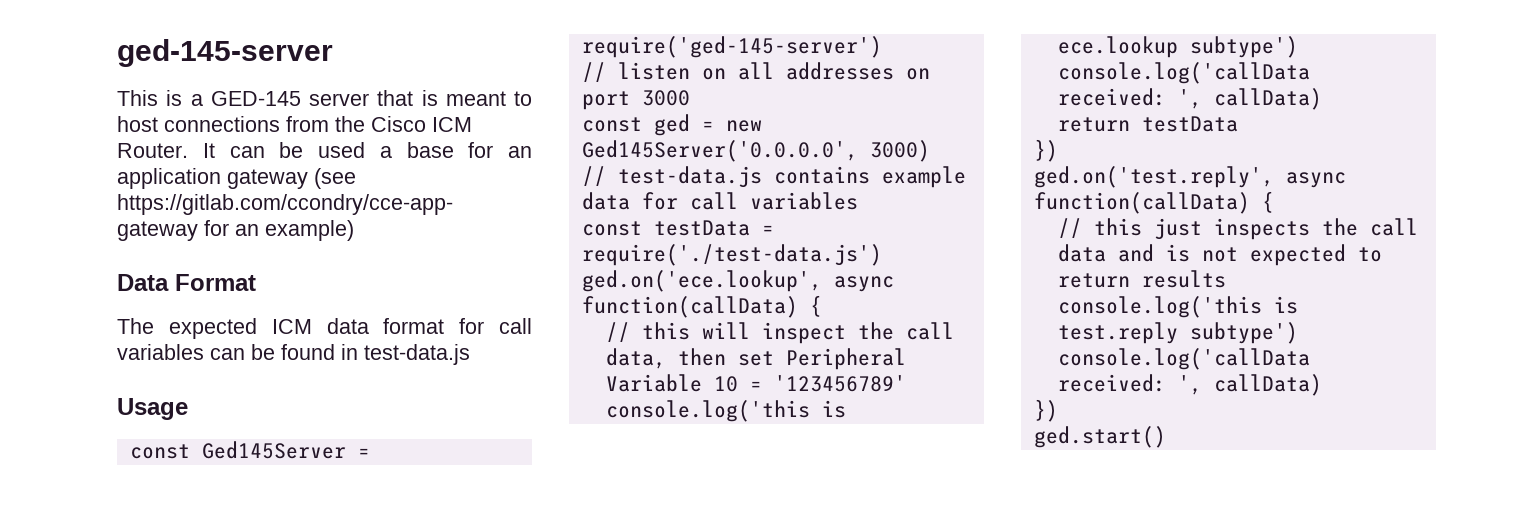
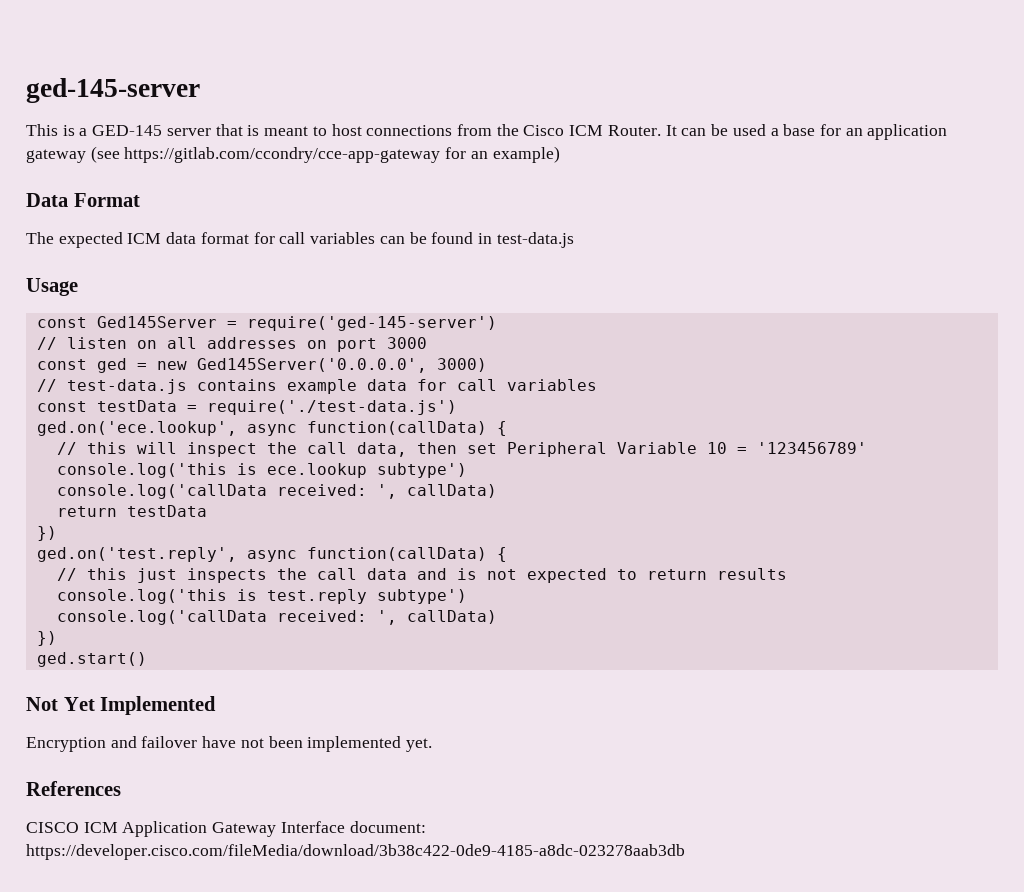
(1166, 437) none -> [26,696,217,715] [26,736,433,752] [26,781,121,796] [26,821,426,837] [26,844,685,860] // Not Yet Implemented // Encryption and failover have not been implemented yet. // References // CISCO ICM Application Gateway Interface document: https://developer.cisco.com/fileMedia/download/3b38c422-0de9-4185-a8dc-023278aab3db

